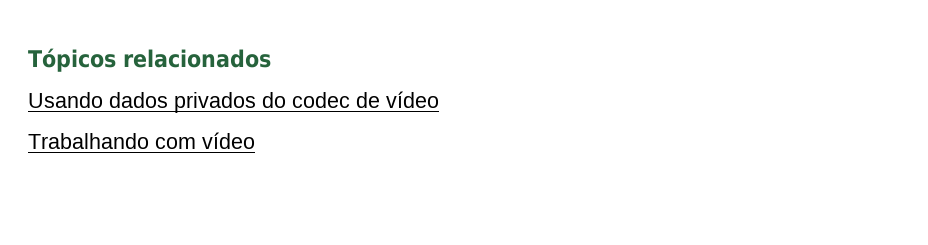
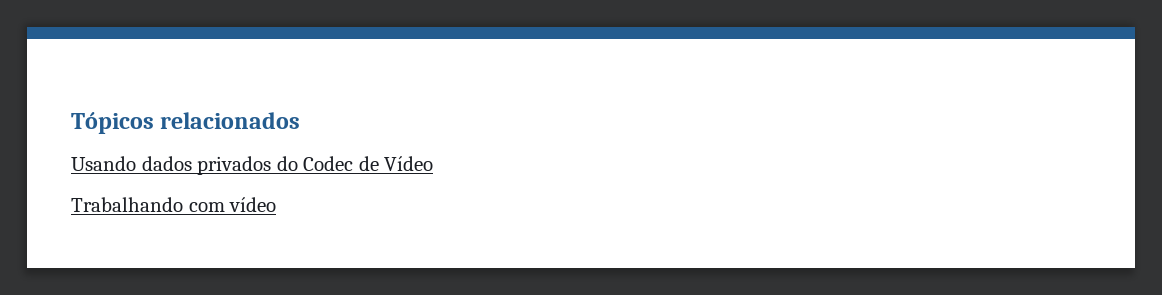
[292,91,439,108] codec de vídeo -> [303,156,434,171] Codec de Vídeo

